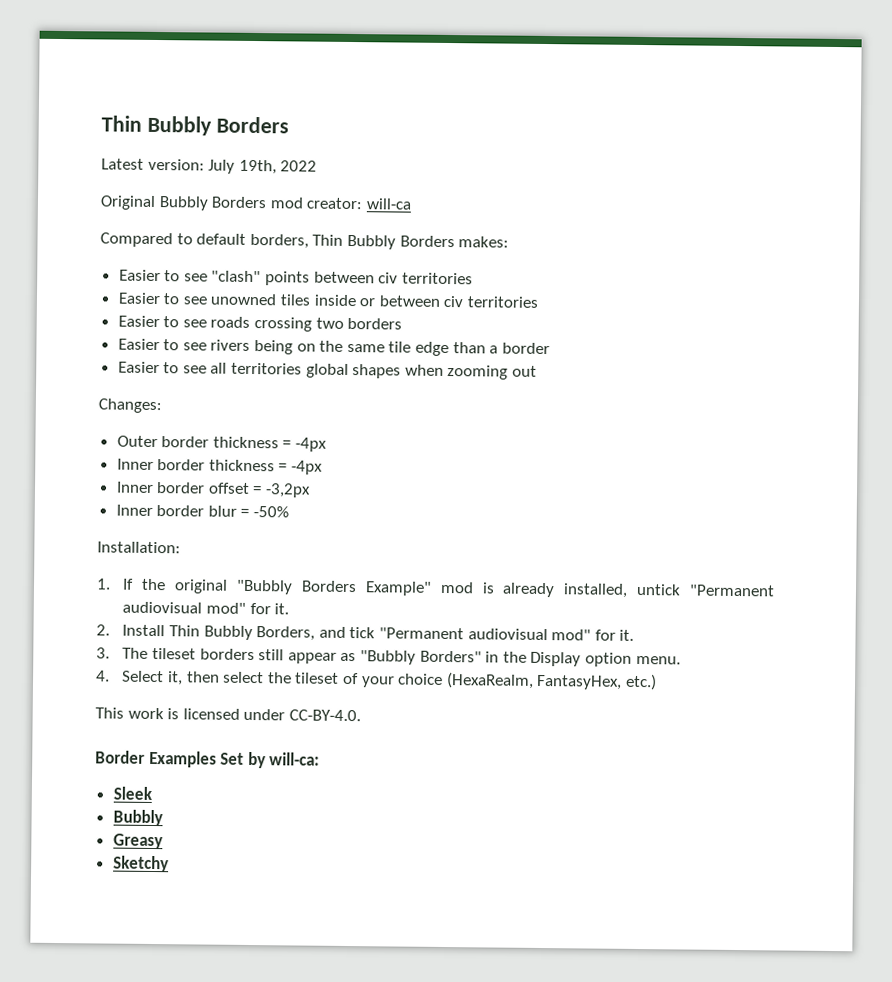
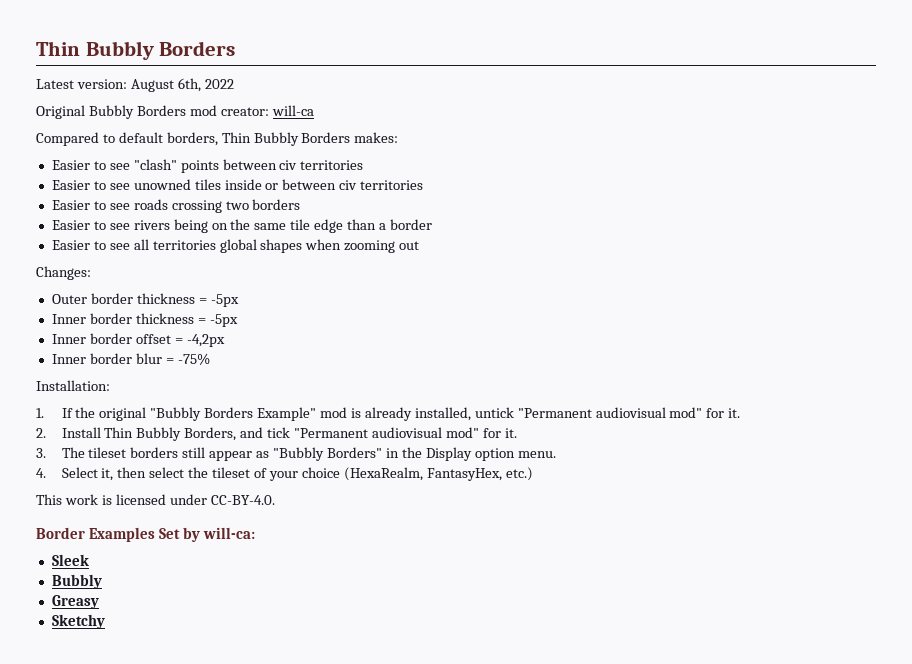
[208,159,277,175] July 19th, -> [130,78,201,92] August 6th,
[295,437,328,452] -4px -> [210,294,239,307] -5px
[291,460,324,475] -4px -> [209,314,238,327] -5px
[265,483,312,498] -3,2px -> [186,334,225,347] -4,2px
[253,506,290,518] -50% -> [177,353,210,365] -75%

